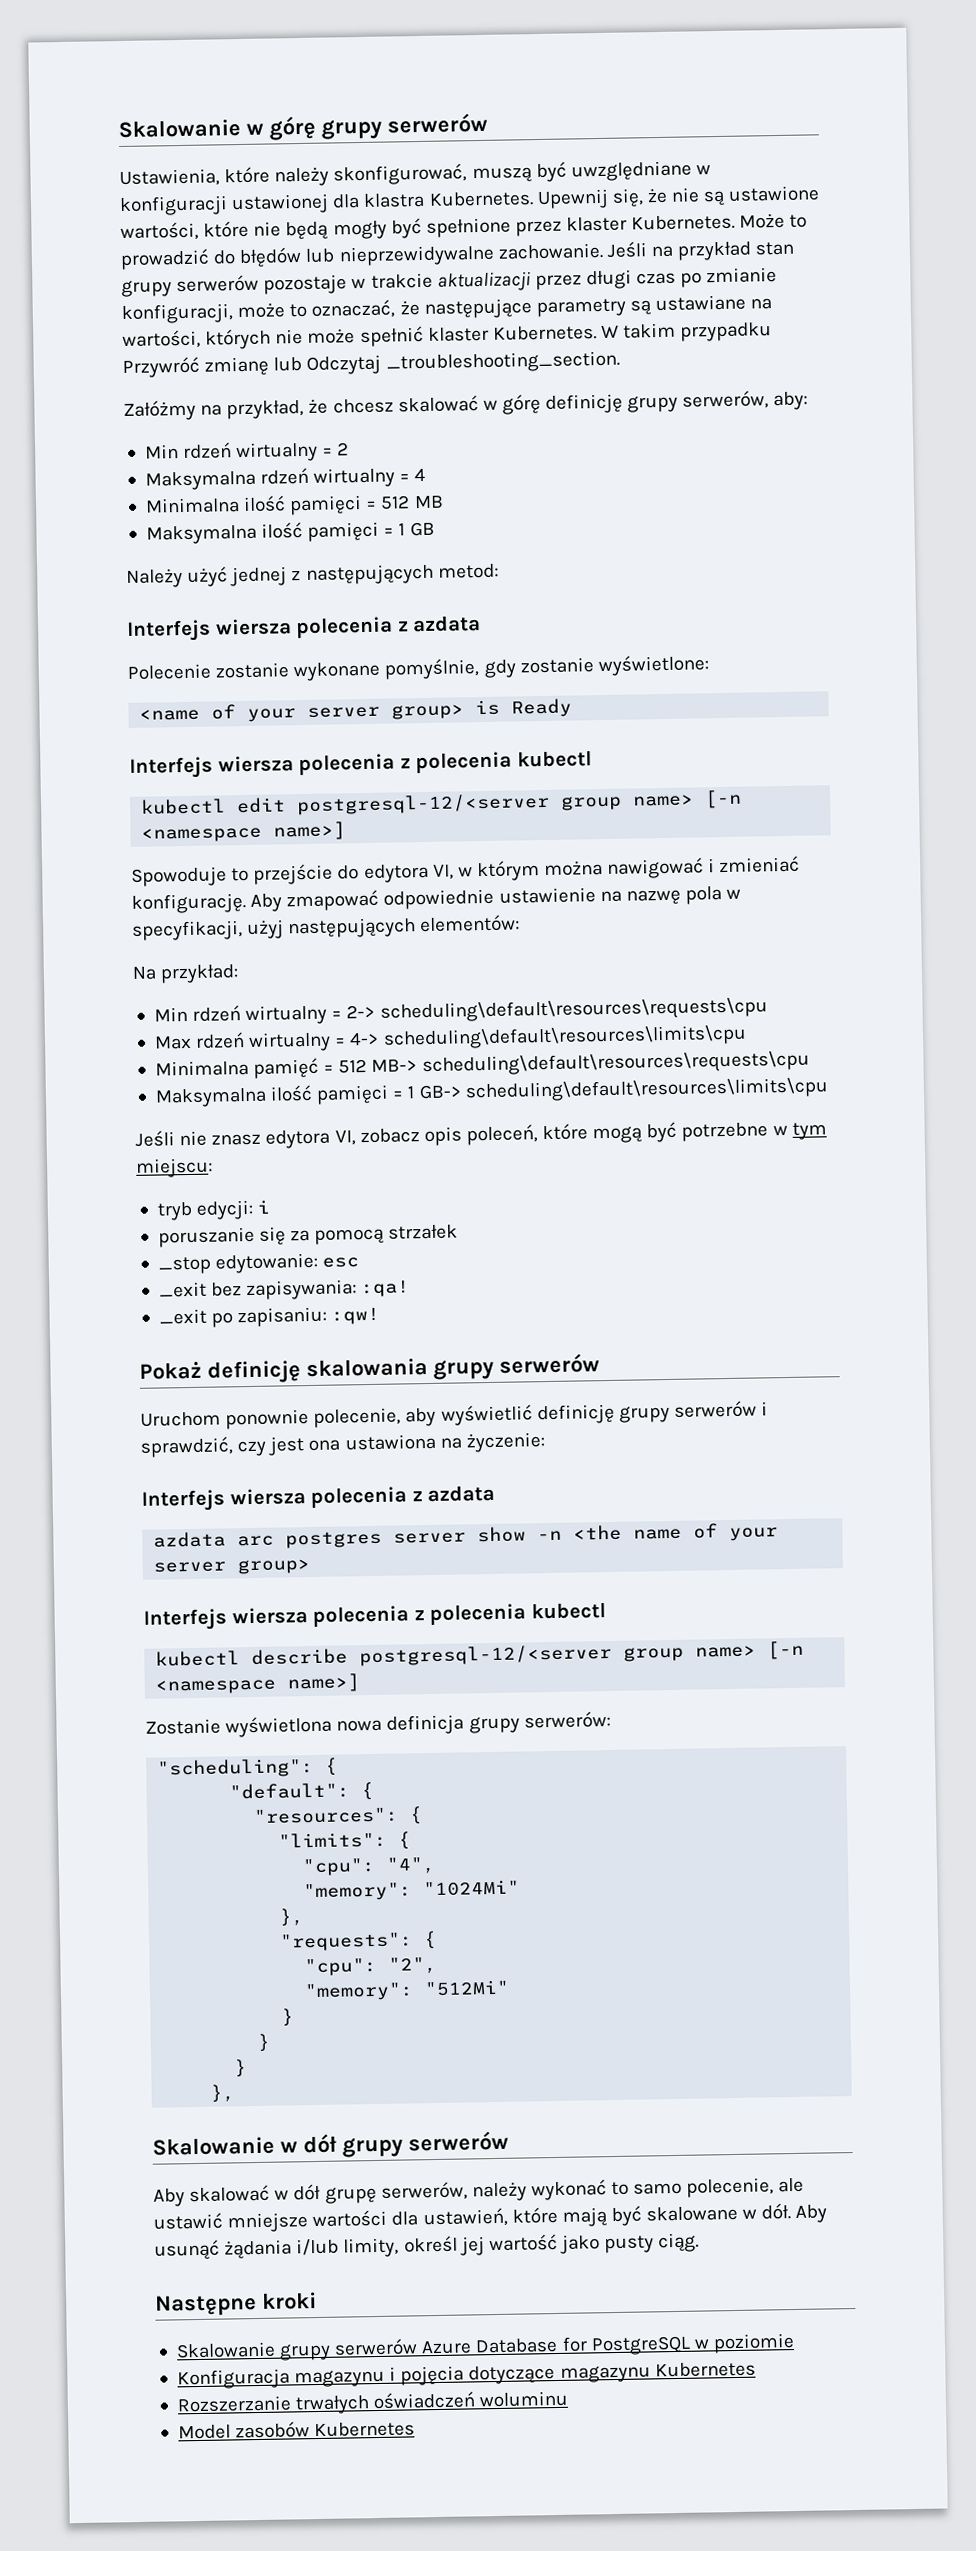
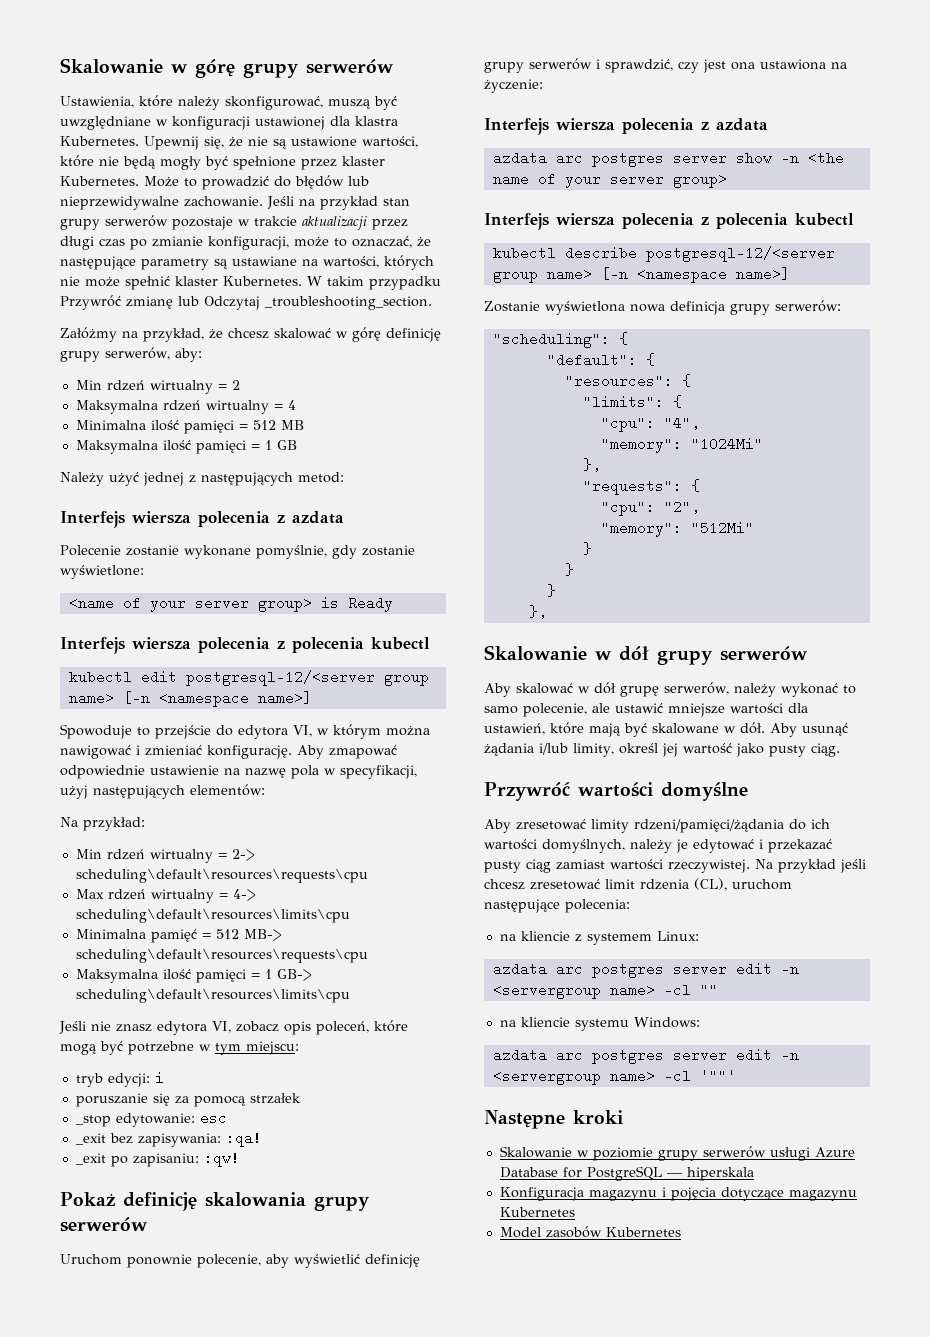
(700, 2242) none -> [484,782,748,801] [484,819,830,833] [484,839,832,853] [484,859,866,873] [484,878,792,891] [484,899,630,913] [499,931,699,945] [492,962,799,978] [492,983,718,999] [499,1017,700,1031] [492,1048,799,1064] [492,1069,736,1085] // Przywróć wartości domyślne // Aby zresetować limity rdzeni/pamięci/żądania do ich wartości domyślnych, należy je edytować i przekazać pusty ciąg zamiast wartości rzeczywistej. Na przykład jeśli chcesz zresetować limit rdzenia (CL), uruchom następujące polecenia: // na kliencie z systemem Linux: // azdata arc postgres server edit -n <servergroup name> -cl "" // na kliencie systemu Windows: // azdata arc postgres server edit -n <servergroup name> -cl '""'
[279,2338,419,2361] grupy serwerów -> [576,1146,810,1161] w poziomie grupy serwerów usługi
[693,2333,795,2354] w poziomie -> [666,1167,754,1181] — hiperskala
[176,2390,569,2415] // Rozszerzanie trwałych oświadczeń woluminu -> (575, 1212) none

